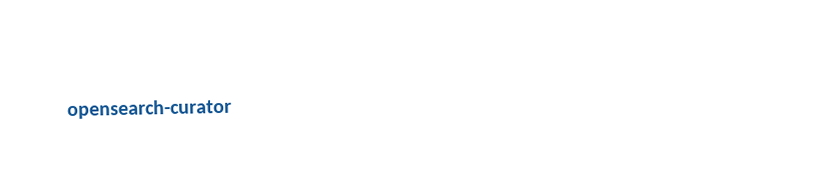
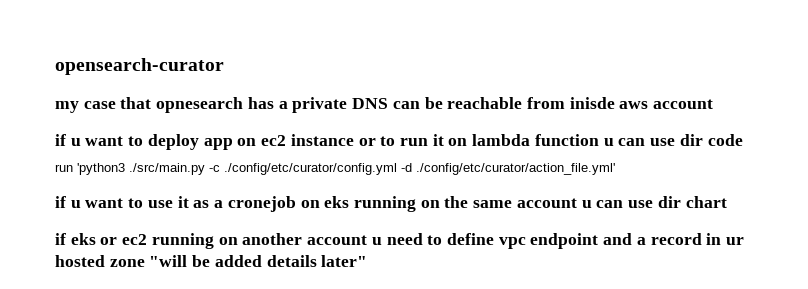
(232, 109) none -> [55,97,714,113] [55,134,743,150] [55,163,615,175] [55,196,727,212] [55,233,745,249] [55,255,368,267] // my case that opnesearch has a private DNS can be reachable from inisde aws account // if u want to deploy app on ec2 instance or to run it on lambda function u can use dir code // run 'python3 ./src/main.py -c ./config/etc/curator/config.yml -d ./config/etc/curator/action_file.yml' // if u want to use it as a cronejob on eks running on the same account u can use dir chart // if eks or ec2 running on another account u need to define vpc endpoint and a record in ur hosted zone "will be added details later"

